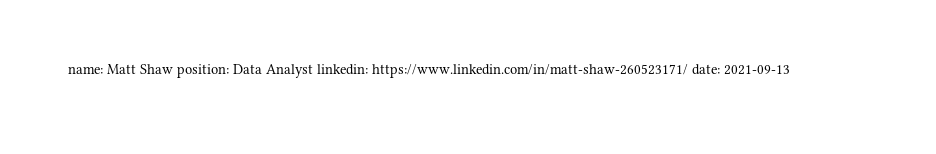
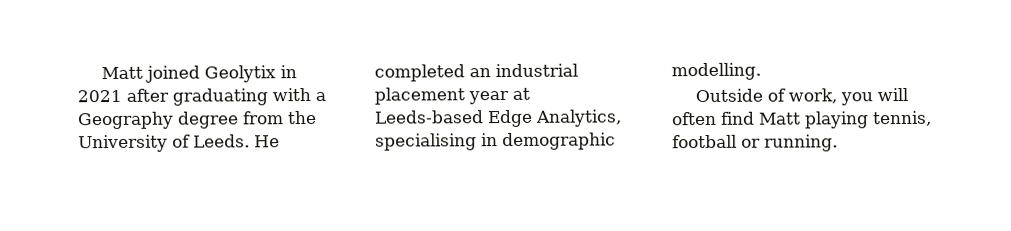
[68,64,790,78] name: Matt Shaw position: Data Analyst linkedin: https://www.linkedin.com/in/matt-shaw-260523171/ date: 2021-09-13 -> [100,65,297,83] [77,87,326,106] [77,110,317,130] [78,134,280,153] [374,63,578,82] [374,87,530,105] [374,109,622,128] [375,132,616,151] [671,62,761,81] [694,87,908,106] [671,110,932,129] [672,134,838,152] Matt joined Geolytix in 2021 after graduating with a Geography degree from the University of Leeds. He completed an industrial placement year at Leeds-based Edge Analytics, specialising in demographic modelling. // Outside of work, you will often find Matt playing tennis, football or running.

